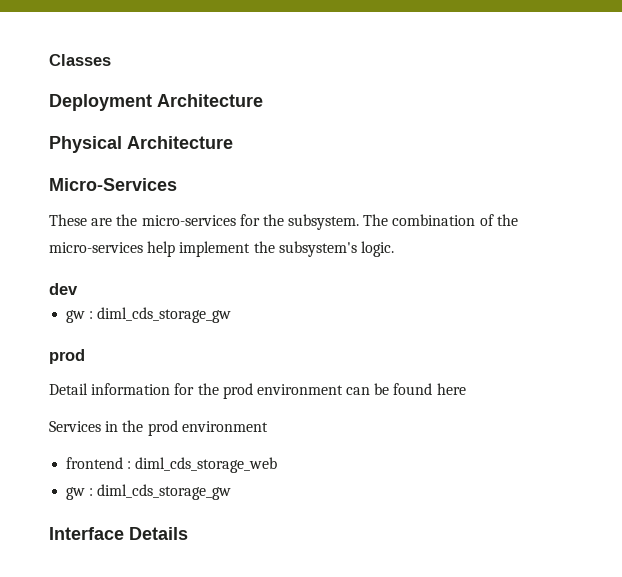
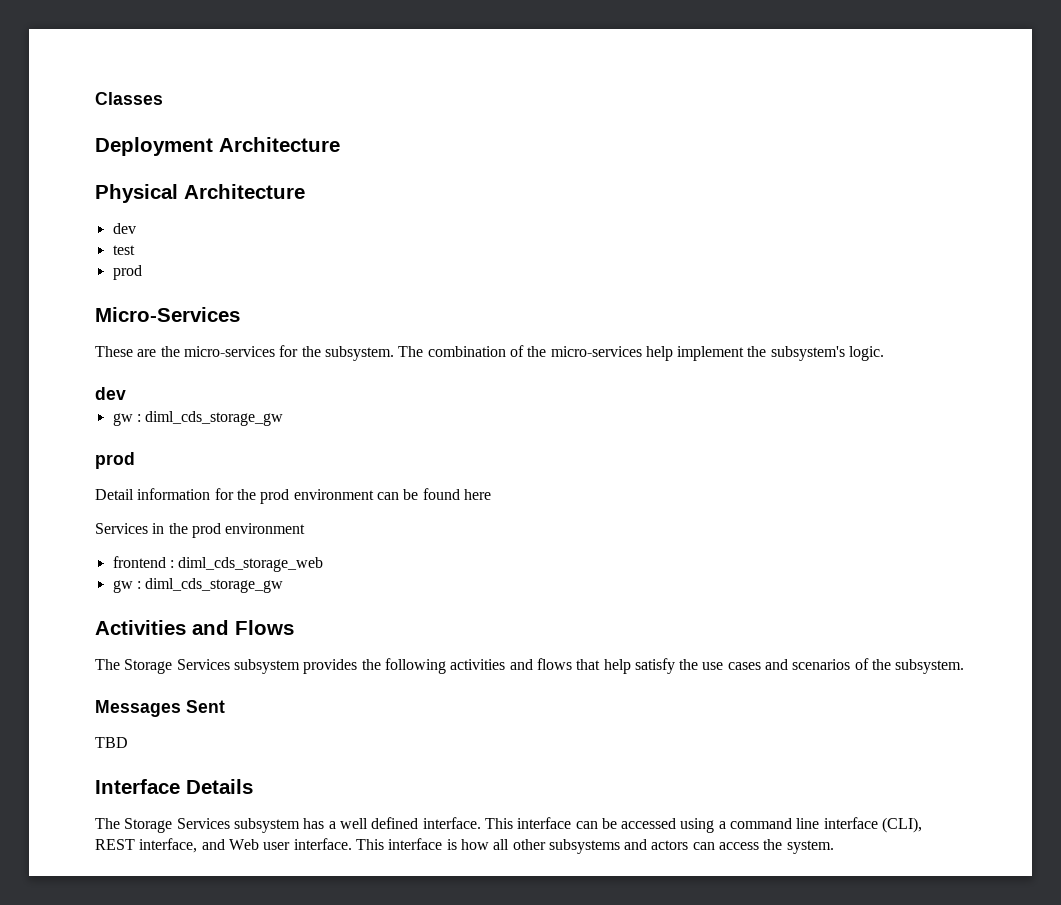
(233, 142) none -> [112,223,136,234] [112,245,135,255] [112,265,142,280] // dev // test // prod
[49,527,188,540] Interface Details -> [95,620,294,635] [95,658,965,674] [95,700,225,717] [95,737,128,748] [95,779,253,794] [95,817,923,833] [95,838,834,854] Activities and Flows // The Storage Services subsystem provides the following activities and flows that help satisfy the use cases and scenarios of the subsystem. // Messages Sent // TBD // Interface Details // The Storage Services subsystem has a well defined interface. This interface can be accessed using a command line interface (CLI), REST interface, and Web user interface. This interface is how all other subsystems and actors can access the system.

